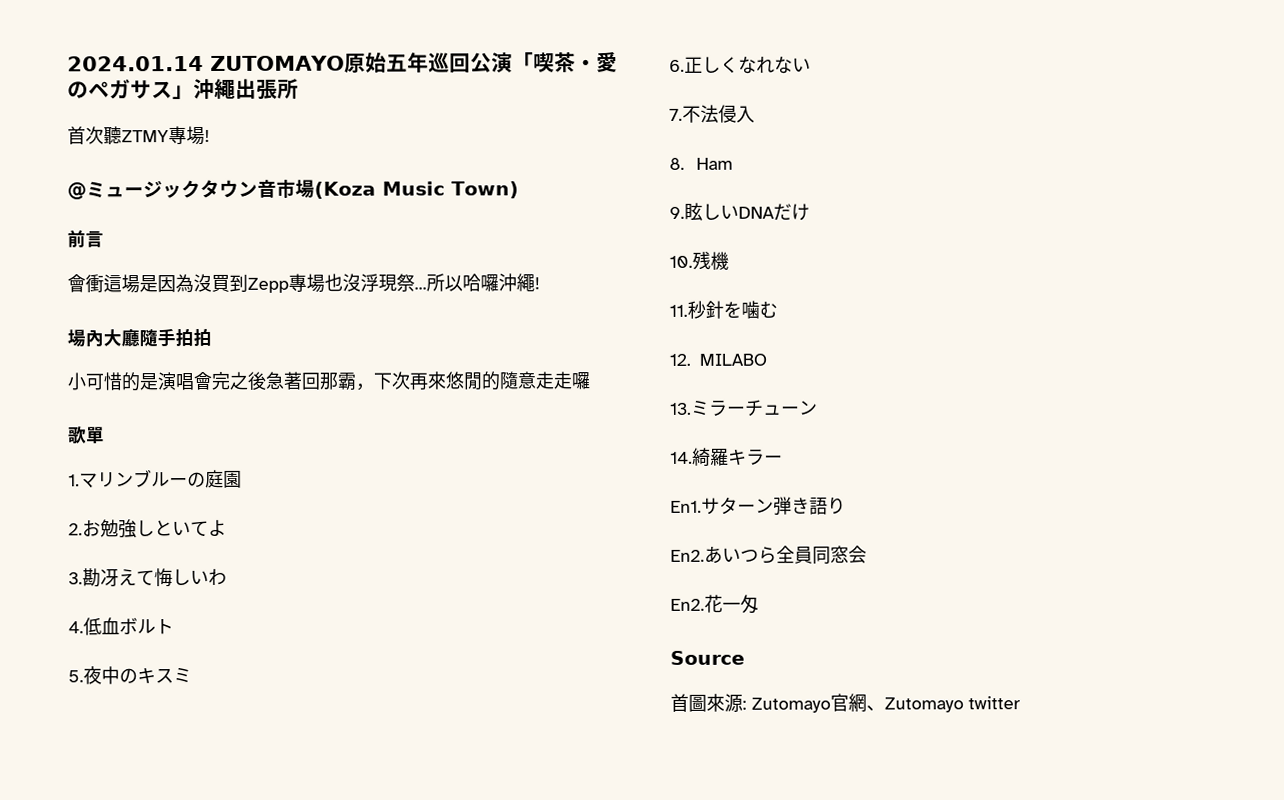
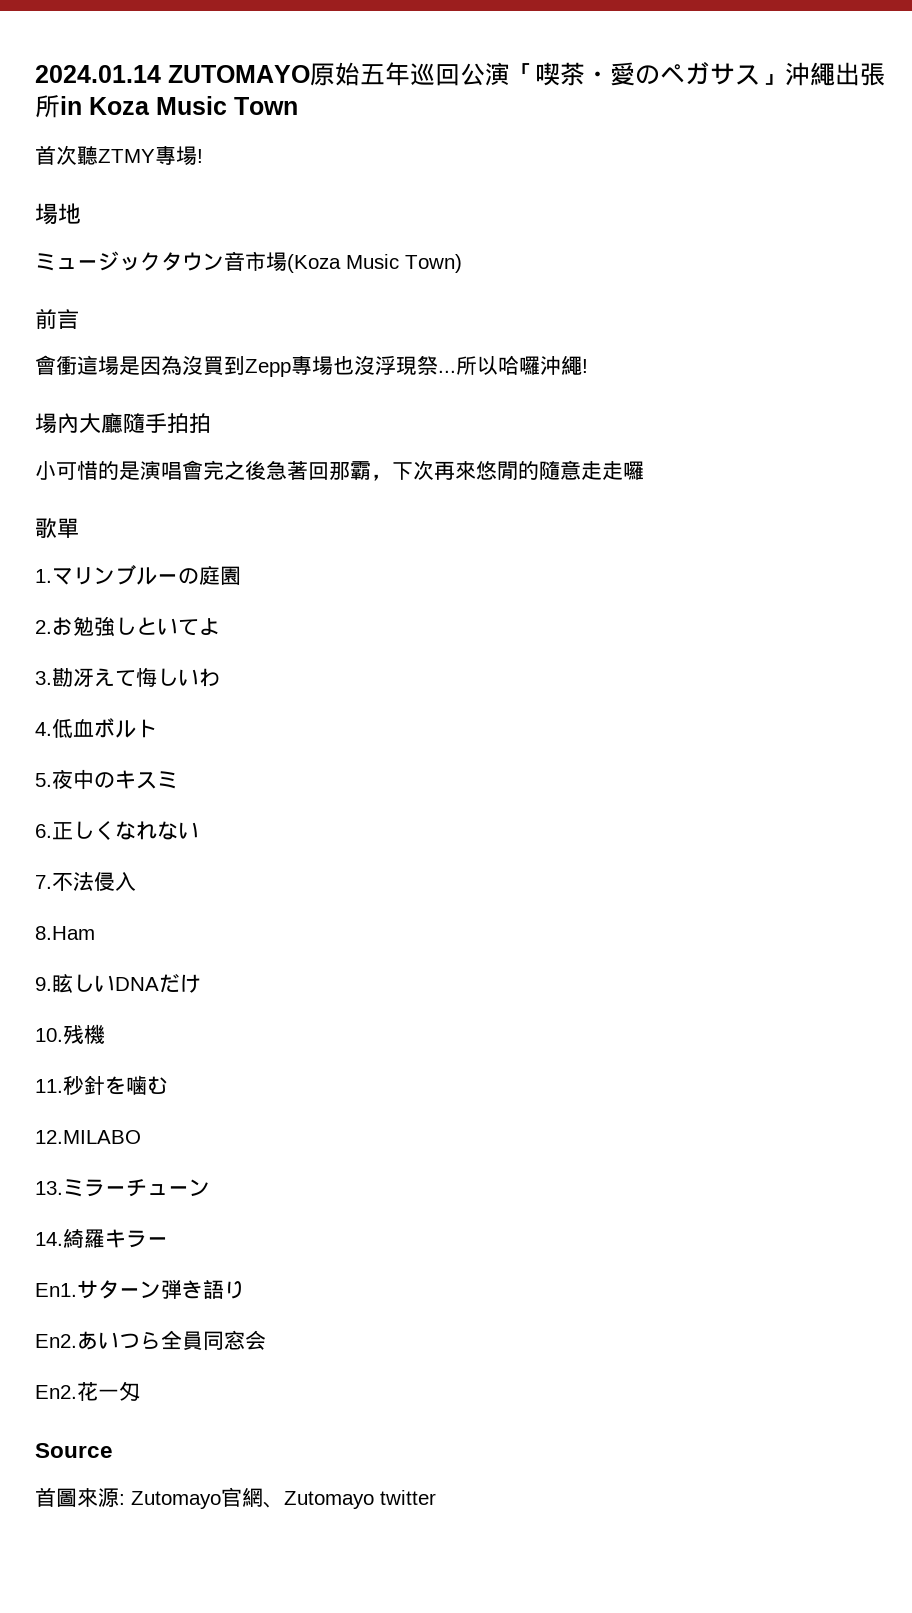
(299, 88) none -> [60,96,298,115] in Koza Music Town
[67,182,87,200] @ -> [35,203,81,225] 場地 //
[669,157,734,170] 8. Ham -> [35,926,95,940] 8.Ham
[669,353,767,366] 12. MILABO -> [35,1130,141,1144] 12.MILABO

